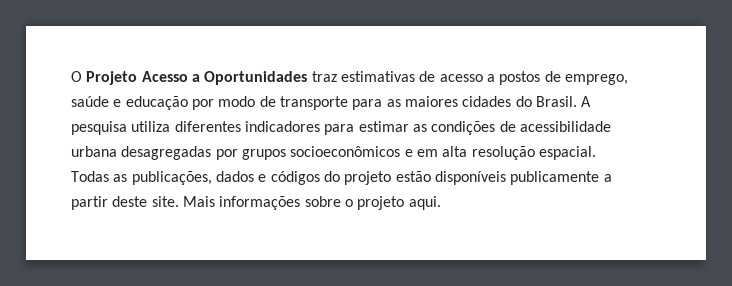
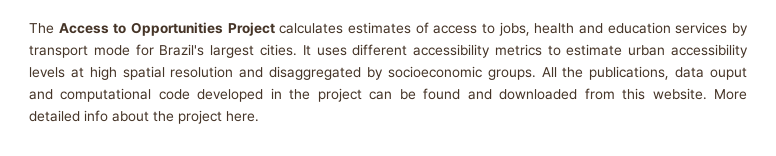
[71,71,628,85] [71,96,592,110] [71,121,611,135] [71,146,596,160] [71,171,612,185] [71,196,441,210] O Projeto Acesso a Oportunidades traz estimativas de acesso a postos de emprego, saúde e educação por modo de transporte para as maiores cidades do Brasil. A pesquisa utiliza diferentes indicadores para estimar as condições de acessibilidade urbana desagregadas por grupos socioeconômicos e em alta resolução espacial. Todas as publicações, dados e códigos do projeto estão disponíveis publicamente a partir deste site. Mais informações sobre o projeto aqui. -> [29,22,748,36] [29,44,749,58] [29,66,748,80] [29,88,747,102] [29,110,259,124] The Access to Opportunities Project calculates estimates of access to jobs, health and education services by transport mode for Brazil's largest cities. It uses different accessibility metrics to estimate urban accessibility levels at high spatial resolution and disaggregated by socioeconomic groups. All the publications, data ouput and computational code developed in the project can be found and downloaded from this website. More detailed info about the project here.

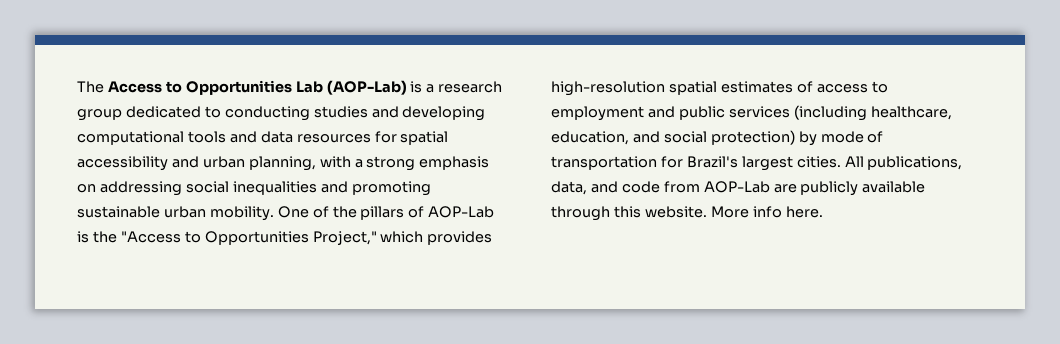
[227,22,748,36] [29,44,749,58] [29,66,748,80] [29,88,747,102] [29,110,222,124] Project calculates estimates of access to jobs, health and education services by transport mode for Brazil's largest cities. It uses different accessibility metrics to estimate urban accessibility levels at high spatial resolution and disaggregated by socioeconomic groups. All the publications, data ouput and computational code developed in the project can be found and downloaded from this website. More detailed info about the project -> [295,80,503,95] [77,106,486,121] [77,131,449,145] [77,156,490,171] [77,181,431,196] [77,206,495,221] [77,231,493,245] [551,81,888,96] [551,105,952,121] [551,130,884,146] [551,156,963,171] [551,181,926,196] [551,206,782,221] Lab (AOP-Lab) is a research group dedicated to conducting studies and developing computational tools and data resources for spatial accessibility and urban planning, with a strong emphasis on addressing social inequalities and promoting sustainable urban mobility. One of the pillars of AOP-Lab is the "Access to Opportunities Project," which provides high-resolution spatial estimates of access to employment and public services (including healthcare, education, and social protection) by mode of transportation for Brazil's largest cities. All publications, data, and code from AOP-Lab are publicly available through this website. More info

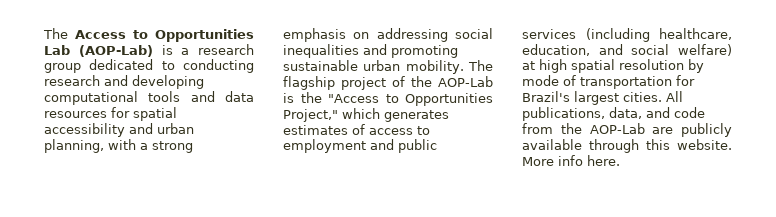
[313,106,368,118] studies -> [44,75,100,86] research
[277,206,425,220] One of the pillars of -> [468,60,493,71] [283,76,432,90] The flagship project of the
[427,231,493,245] [551,81,717,96] provides high-resolution spatial -> [384,110,449,122] generates
[710,130,795,145] protection) -> [678,44,732,56] [522,59,684,73] welfare) at high spatial resolution
(700, 187) none -> [560,123,582,134] the

